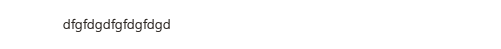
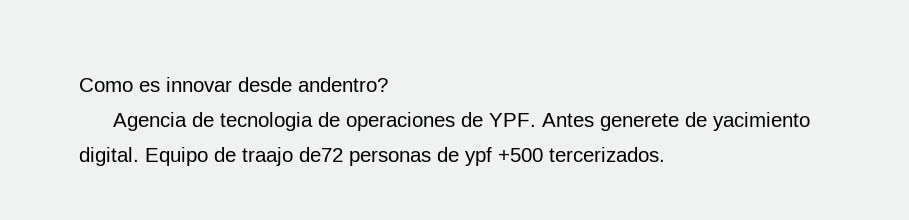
[63,18,171,33] dfgfdgdfgfdgfdgd -> [79,77,388,92] [113,112,811,131] [79,147,665,166] Como es innovar desde andentro? // Agencia de tecnologia de operaciones de YPF. Antes generete de yacimiento digital. Equipo de traajo de72 personas de ypf +500 tercerizados.

